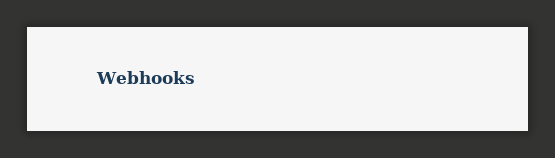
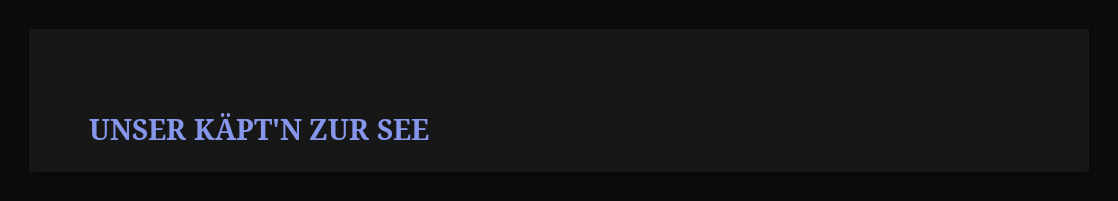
[96,71,195,84] Webhooks -> [89,113,429,140] UNSER KÄPT'N ZUR SEE

